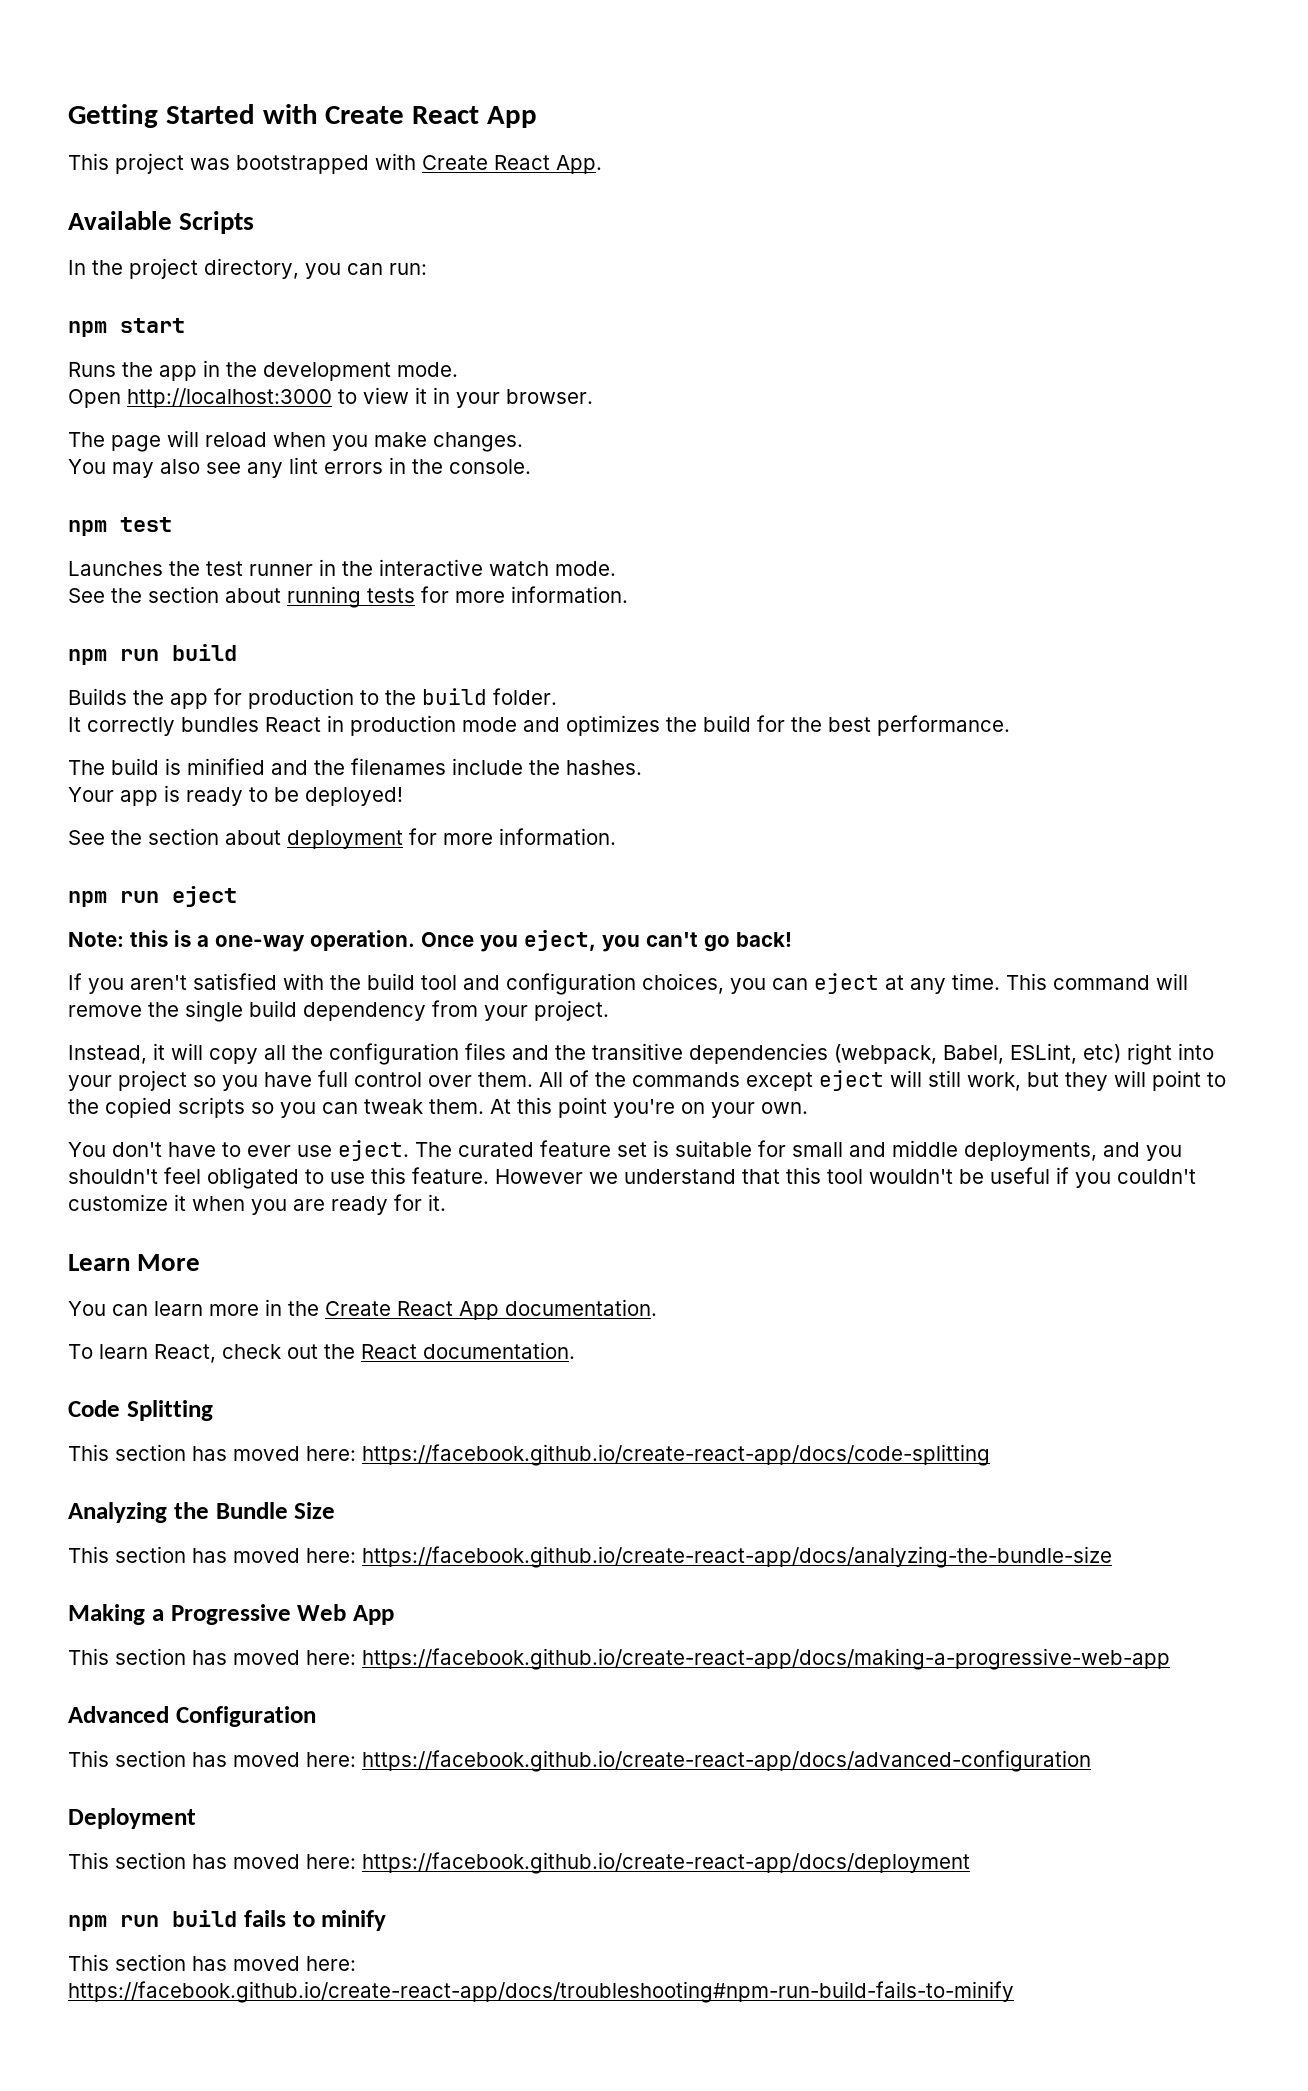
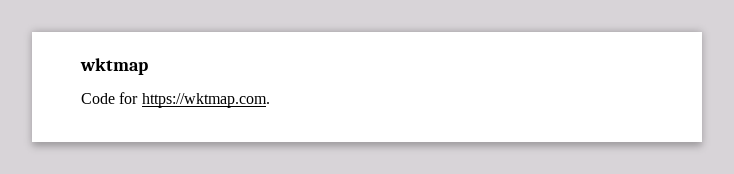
[68,104,538,128] [68,153,602,174] [68,211,255,234] [68,258,427,279] [68,318,185,337] [68,360,458,381] [68,387,593,408] [68,430,523,452] [68,457,531,478] [68,517,172,536] [68,559,616,576] [68,586,628,608] [68,644,237,665] [68,688,557,709] [68,715,1010,736] [68,758,642,775] [68,785,403,806] [68,828,616,849] [68,886,237,907] [68,930,792,952] [68,973,1188,995] [68,1000,609,1022] [68,1043,1214,1065] [68,1070,1226,1091] [68,1097,808,1118] [68,1140,1182,1161] [68,1167,1196,1189] [68,1194,446,1215] [68,1254,201,1271] [68,1299,657,1320] [68,1342,575,1363] [68,1400,213,1421] [68,1444,990,1466] [68,1502,336,1523] [68,1546,1112,1568] [68,1604,394,1625] [68,1648,1170,1670] [68,1706,316,1727] [68,1750,1091,1772] [68,1808,196,1829] [68,1852,970,1874] [68,1910,387,1931] [68,1954,356,1971] [68,1981,1014,2003] Getting Started with Create React App // This project was bootstrapped with Create React App. // Available Scripts // In the project directory, you can run: // npm start // Runs the app in the development mode. // Open http://localhost:3000 to view it in your browser. // The page will reload when you make changes. // You may also see any lint errors in the console. // npm test // Launches the test runner in the interactive watch mode. // See the section about running tests for more information. // npm run build // Builds the app for production to the build folder. // It correctly bundles React in production mode and optimizes the build for the best performance. // The build is minified and the filenames include the hashes. // Your app is ready to be deployed! // See the section about deployment for more information. // npm run eject // Note: this is a one-way operation. Once you eject, you can't go back! // If you aren't satisfied with the build tool and configuration choices, you can eject at any time. This command will remove the single build dependency from your project. // Instead, it will copy all the configuration files and the transitive dependencies (webpack, Babel, ESLint, etc) right into your project so you have full control over them. All of the commands except eject will still work, but they will point to the copied scripts so you can tweak them. At this point you're on your own. // You don't have to ever use eject. The curated feature set is suitable for small and middle deployments, and you shouldn't feel obligated to use this feature. However we understand that this tool wouldn't be useful if you couldn't customize it when you are ready for it. // Learn More // You can learn more in the Create React App documentation. // To learn React, check out the React documentation. // Code Splitting // This section has moved here: https://facebook.github.io/create-react-app/docs/code-splitting // Analyzing the Bundle Size // This section has moved here: https://facebook.github.io/create-react-app/docs/analyzing-the-bundle-size // Making a Progressive Web App // This section has moved here: https://facebook.github.io/create-react-app/docs/making-a-progressive-web-app // Advanced Configuration // This section has moved here: https://facebook.github.io/create-react-app/docs/advanced-configuration // Deployment // This section has moved here: https://facebook.github.io/create-react-app/docs/deployment // npm run build fails to minify // This section has moved here: https://facebook.github.io/create-react-app/docs/troubleshooting#npm-run-build-fails-to-minify -> [80,58,148,75] [81,92,270,108] wktmap // Code for https://wktmap.com.

